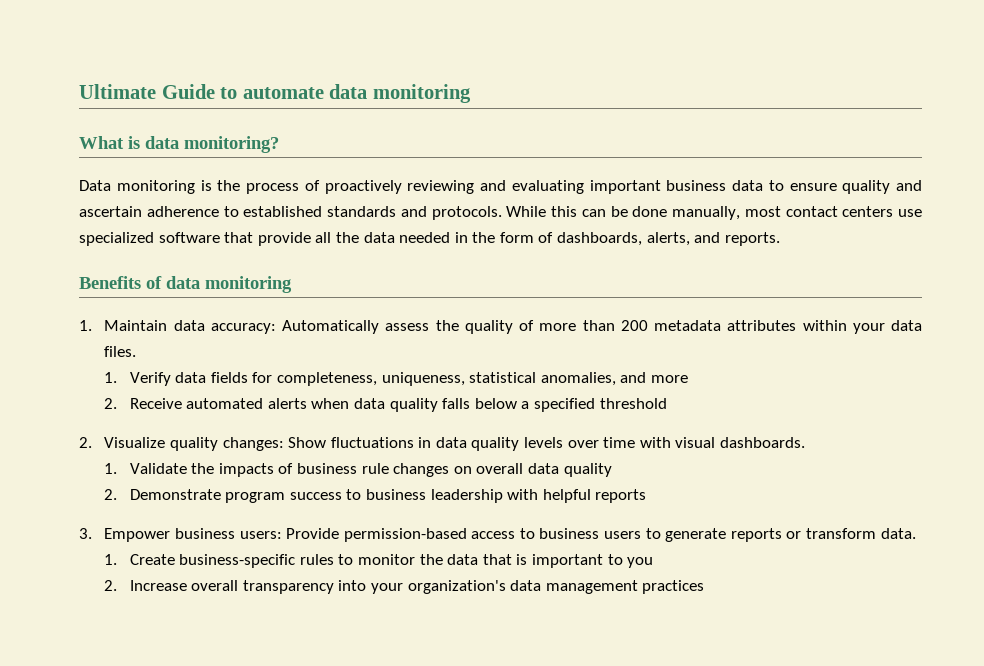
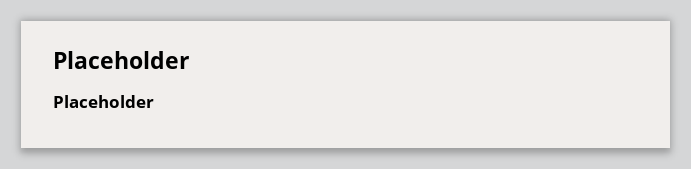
[79,84,471,103] [79,136,279,153] [79,180,922,194] [79,206,922,220] [79,232,780,246] [79,276,292,293] [79,320,922,334] [104,346,137,357] [104,372,688,386] [104,398,667,412] [79,437,806,451] [104,463,612,477] [104,489,647,503] [79,528,916,542] [104,554,654,568] [104,580,705,594] Ultimate Guide to automate data monitoring // What is data monitoring? // Data monitoring is the process of proactively reviewing and evaluating important business data to ensure quality and ascertain adherence to established standards and protocols. While this can be done manually, most contact centers use specialized software that provide all the data needed in the form of dashboards, alerts, and reports. // Benefits of data monitoring // 1. Maintain data accuracy: Automatically assess the quality of more than 200 metadata attributes within your data files. // 1. Verify data fields for completeness, uniqueness, statistical anomalies, and more // 2. Receive automated alerts when data quality falls below a specified threshold // 2. Visualize quality changes: Show fluctuations in data quality levels over time with visual dashboards. // 1. Validate the impacts of business rule changes on overall data quality // 2. Demonstrate program success to business leadership with helpful reports // 3. Empower business users: Provide permission-based access to business users to generate reports or transform data. // 1. Create business-specific rules to monitor the data that is important to you // 2. Increase overall transparency into your organization's data management practices -> [53,51,189,69] [53,95,154,108] Placeholder // Placeholder

